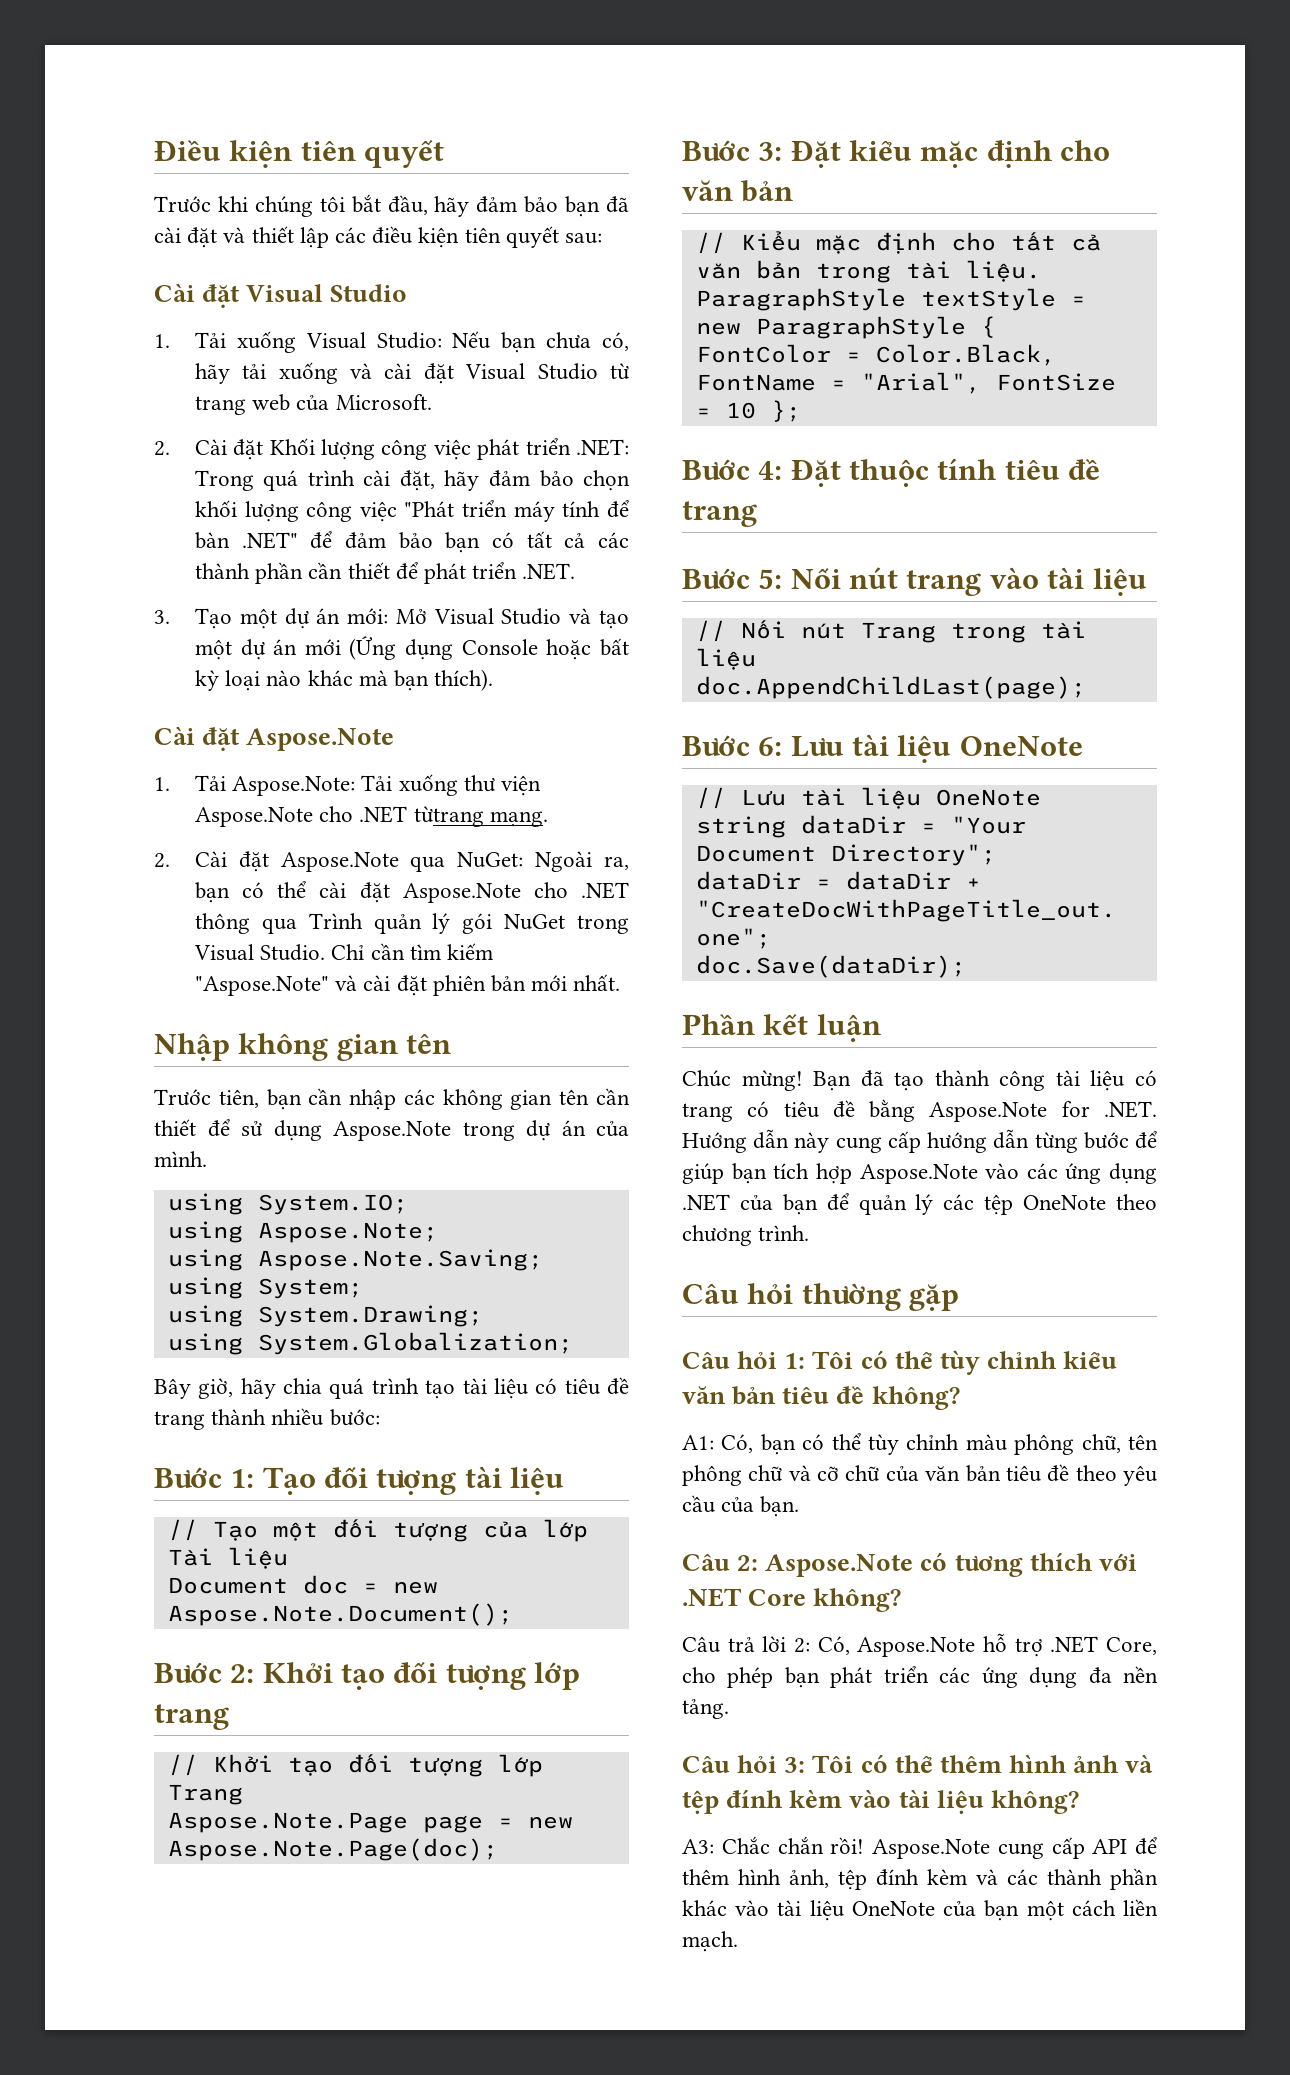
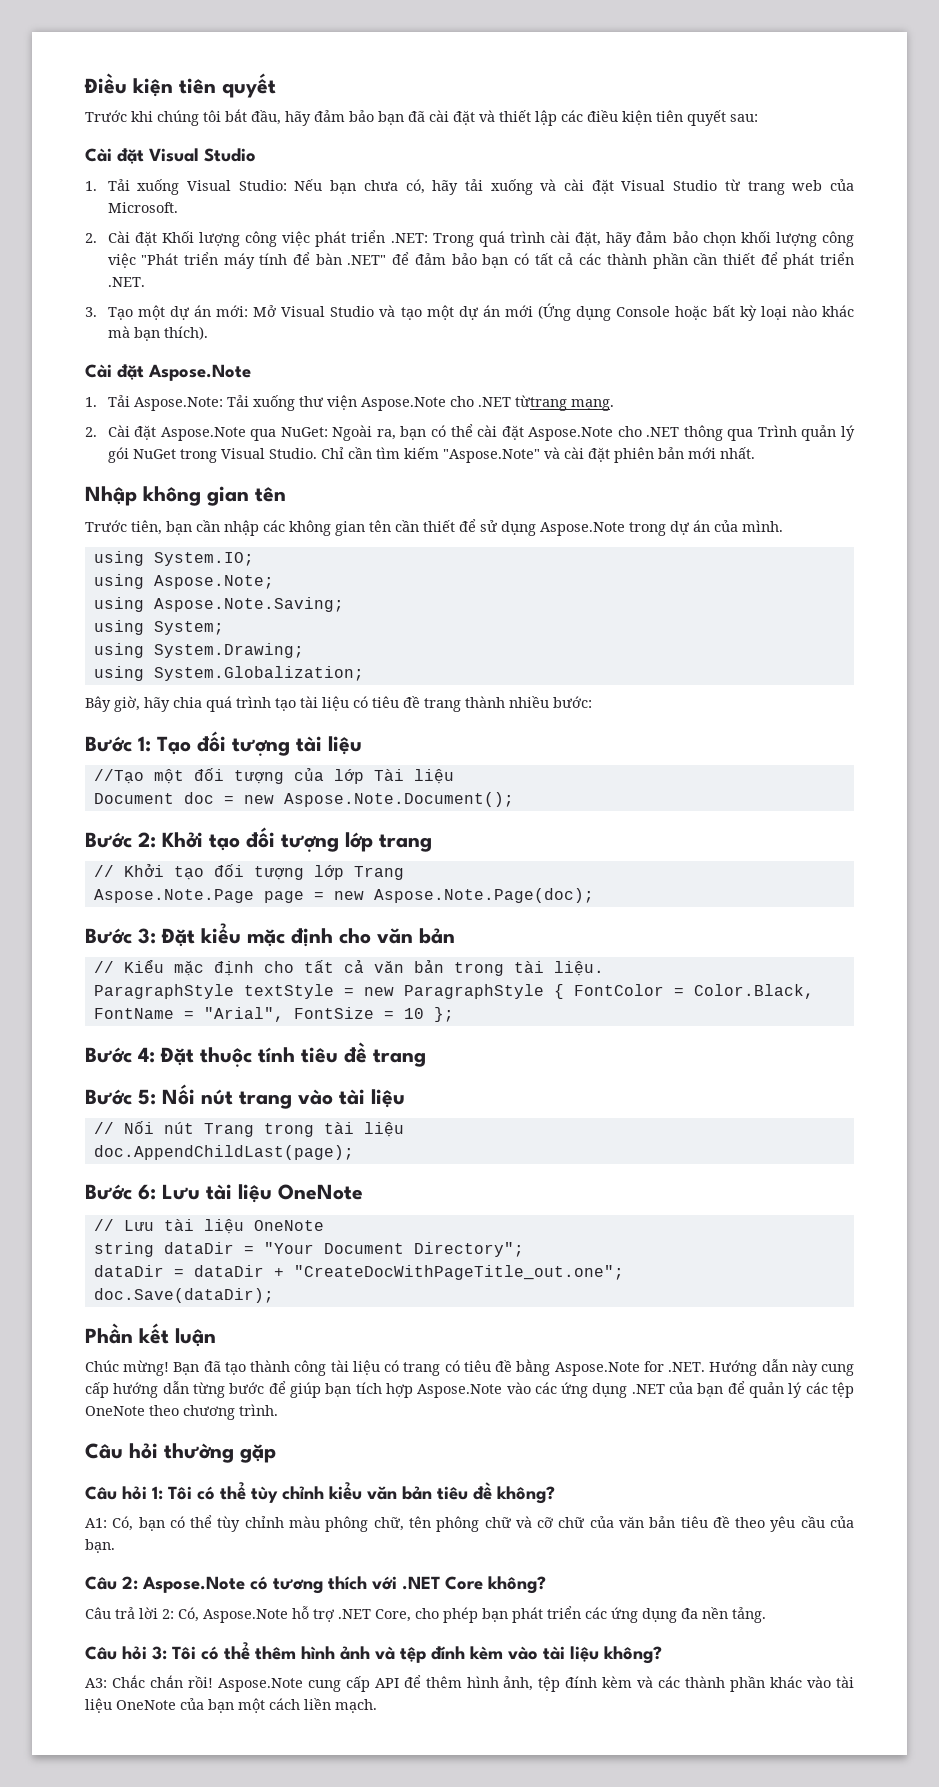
[167,1519,258,1541] // Tạo -> [93,769,144,784] //Tạo

